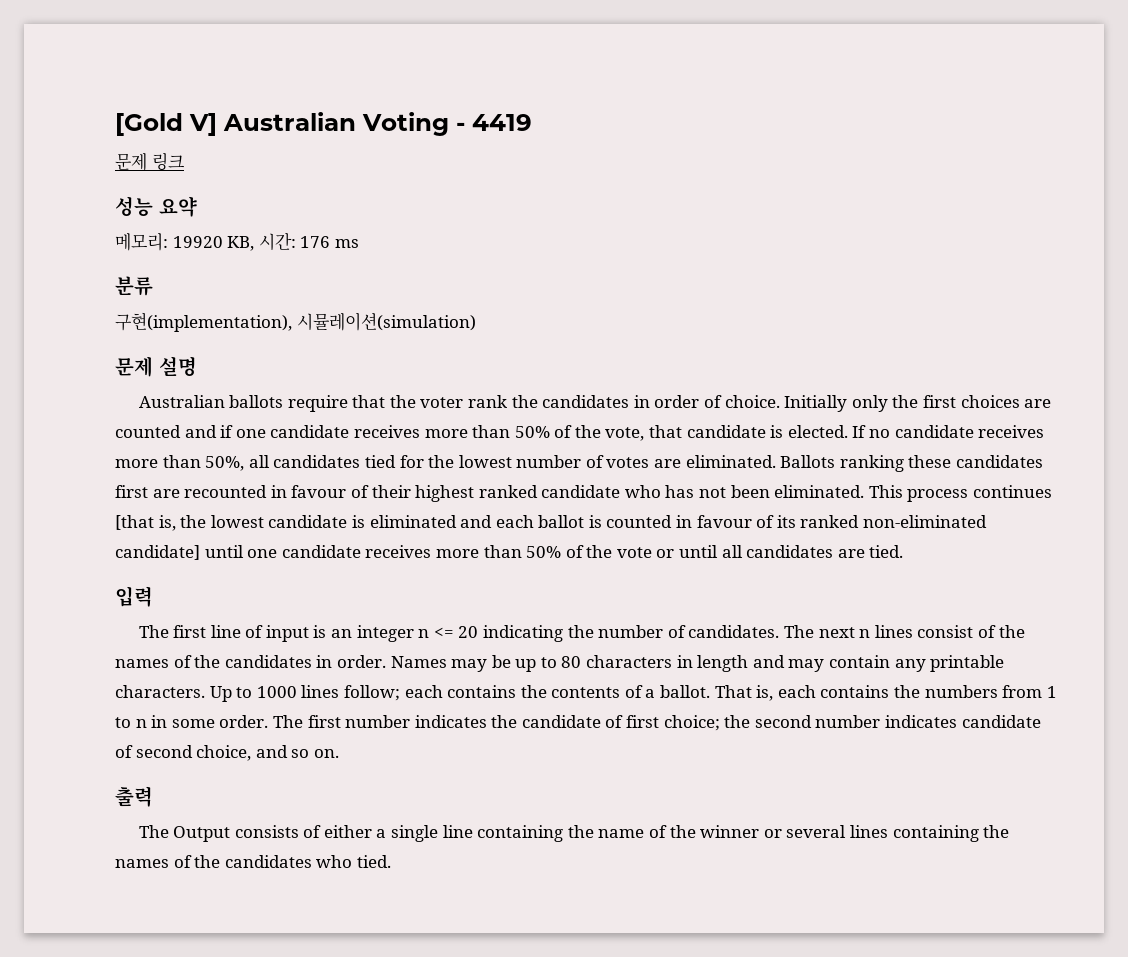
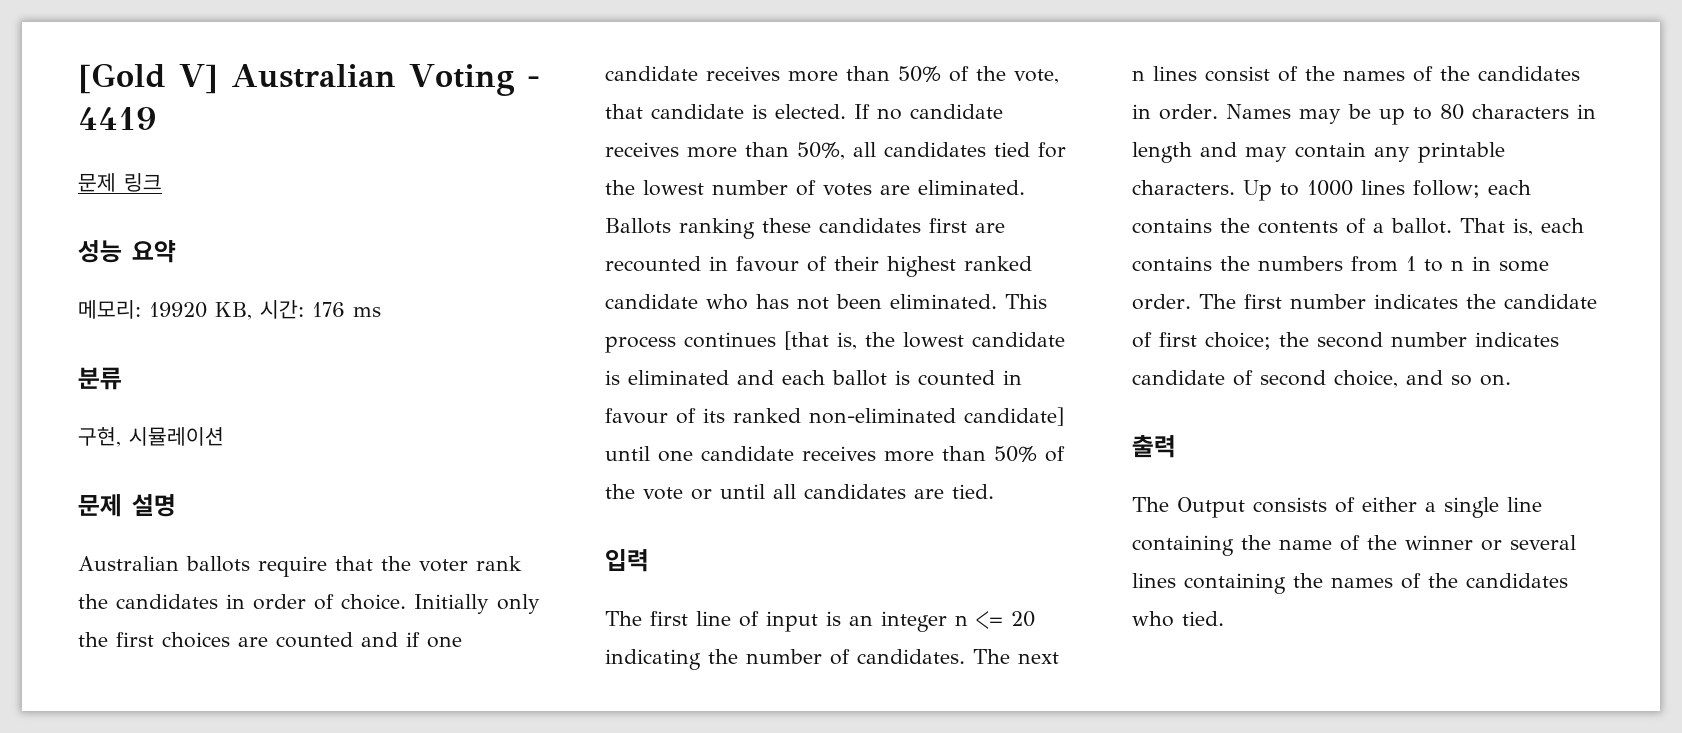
[115,312,476,332] 구현(implementation), 시뮬레이션(simulation) -> [78,427,224,447] 구현, 시뮬레이션

